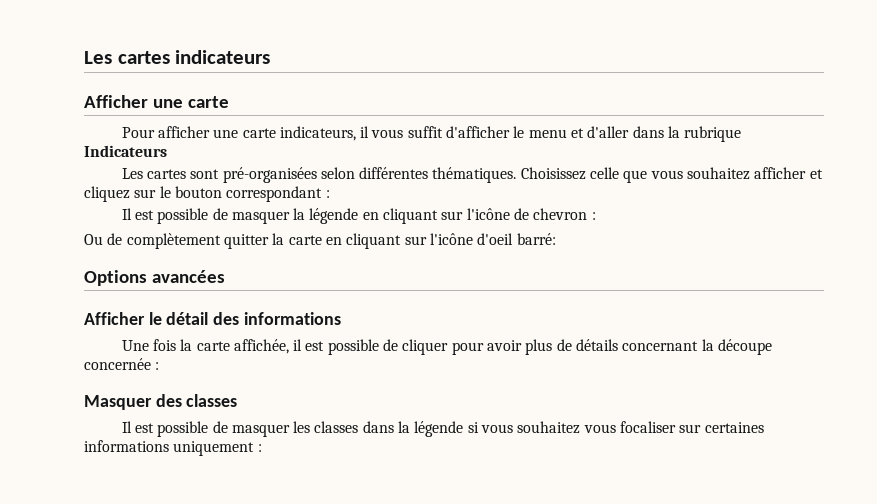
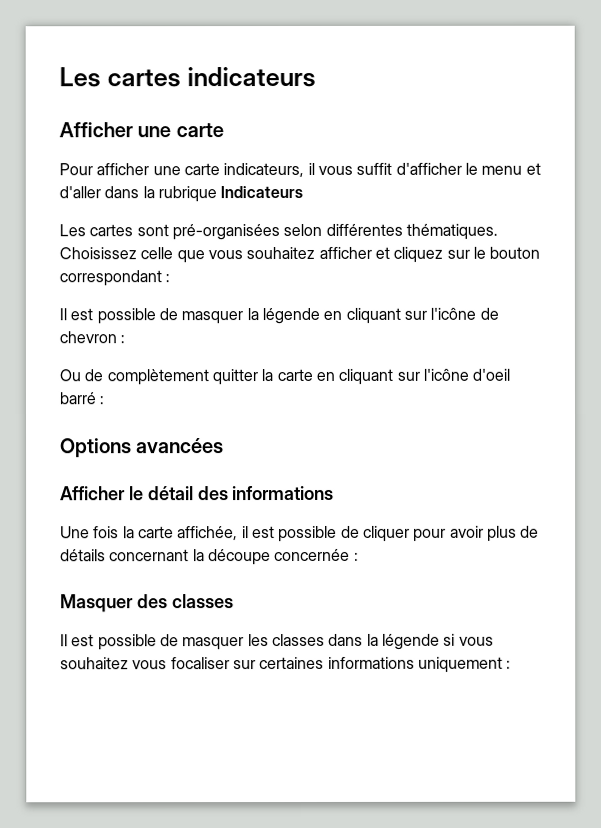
[516,233,556,245] barré: -> [59,392,105,405] barré :

